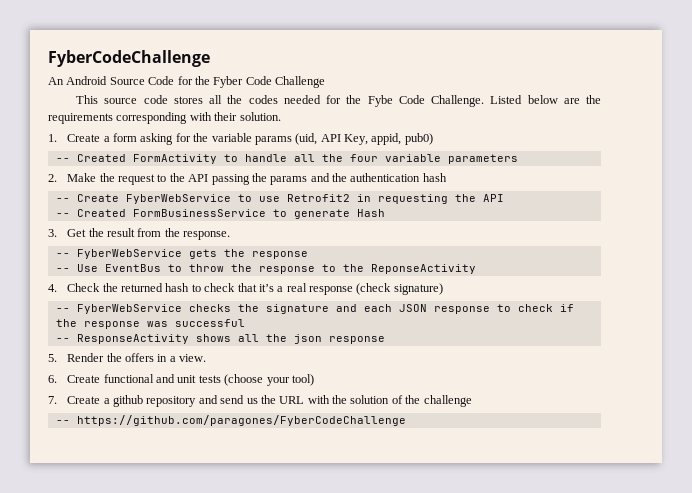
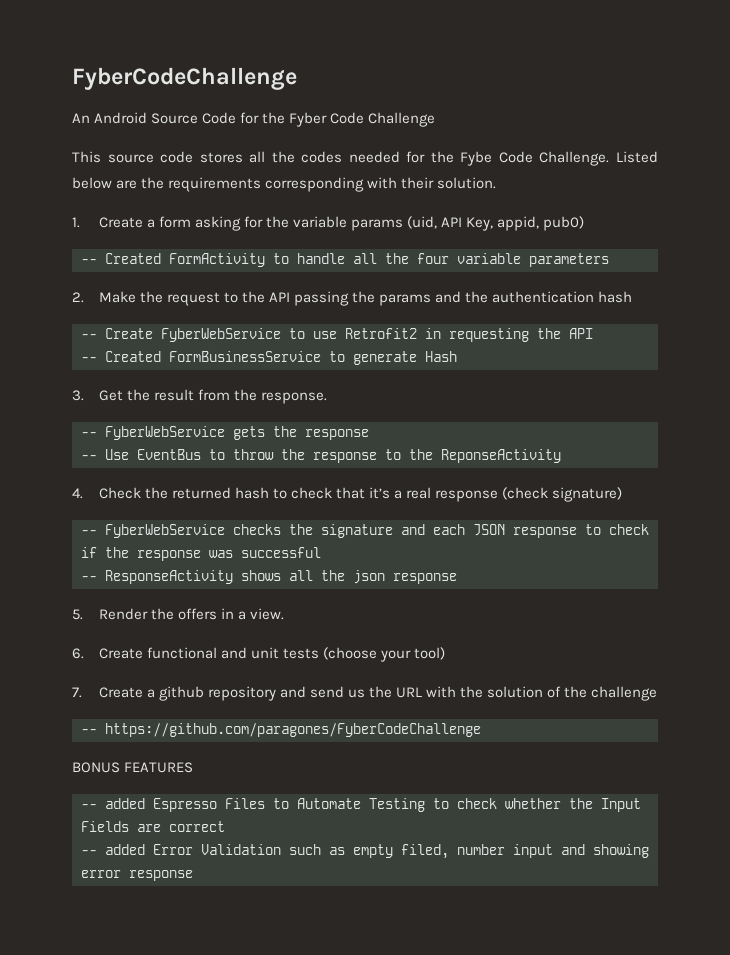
(406, 420) none -> [72,762,194,773] [81,798,641,812] [81,821,225,832] [81,844,649,859] [81,870,193,881] // BONUS FEATURES // -- added Espresso Files to Automate Testing to check whether the Input Fields are correct // -- added Error Validation such as empty filed, number input and showing error response

